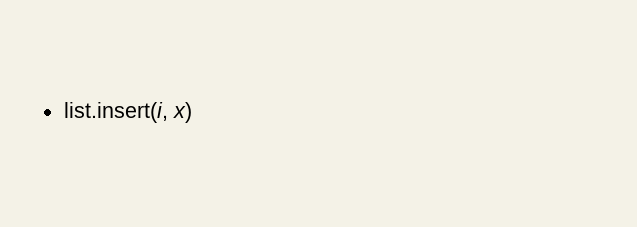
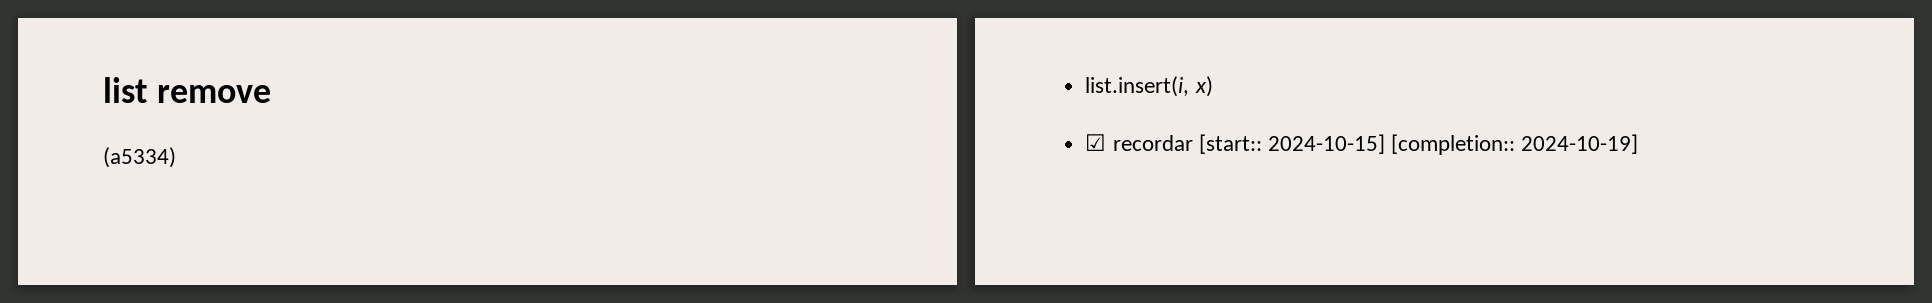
(63, 112) none -> [103,77,271,103] [103,147,176,168] list remove // (a5334) //
(192, 112) none -> [1085,134,1639,155] // ☑ recordar [start:: 2024-10-15] [completion:: 2024-10-19]

